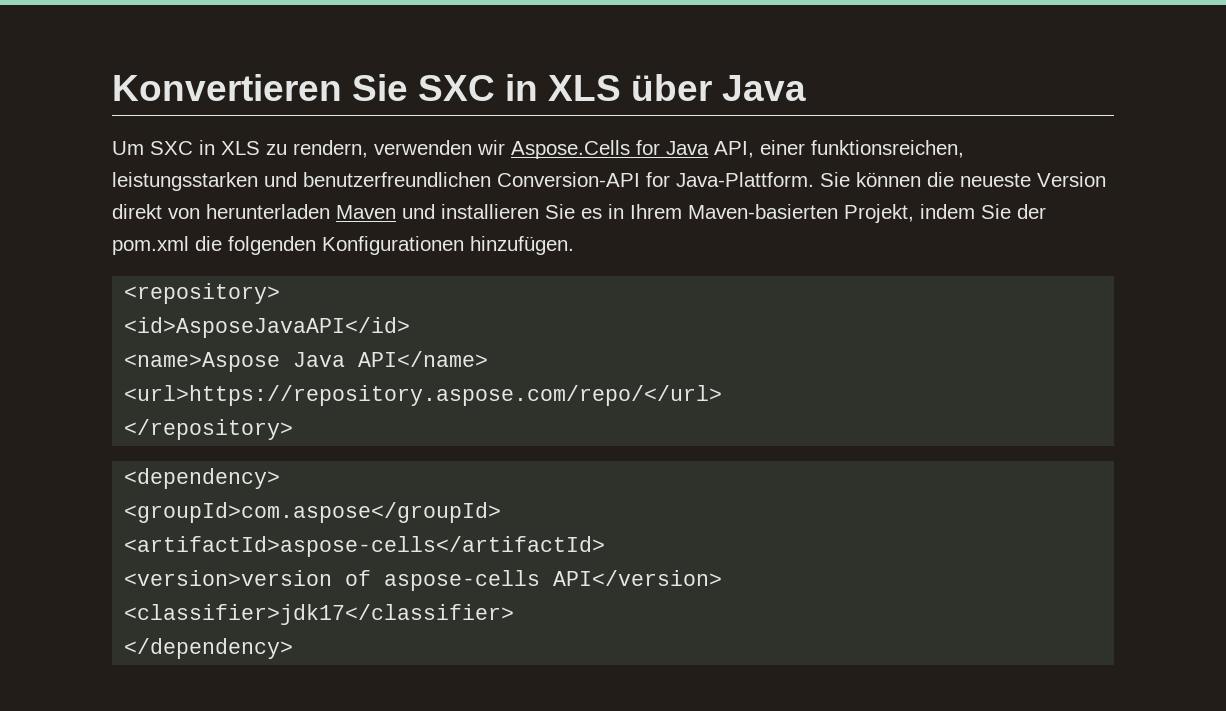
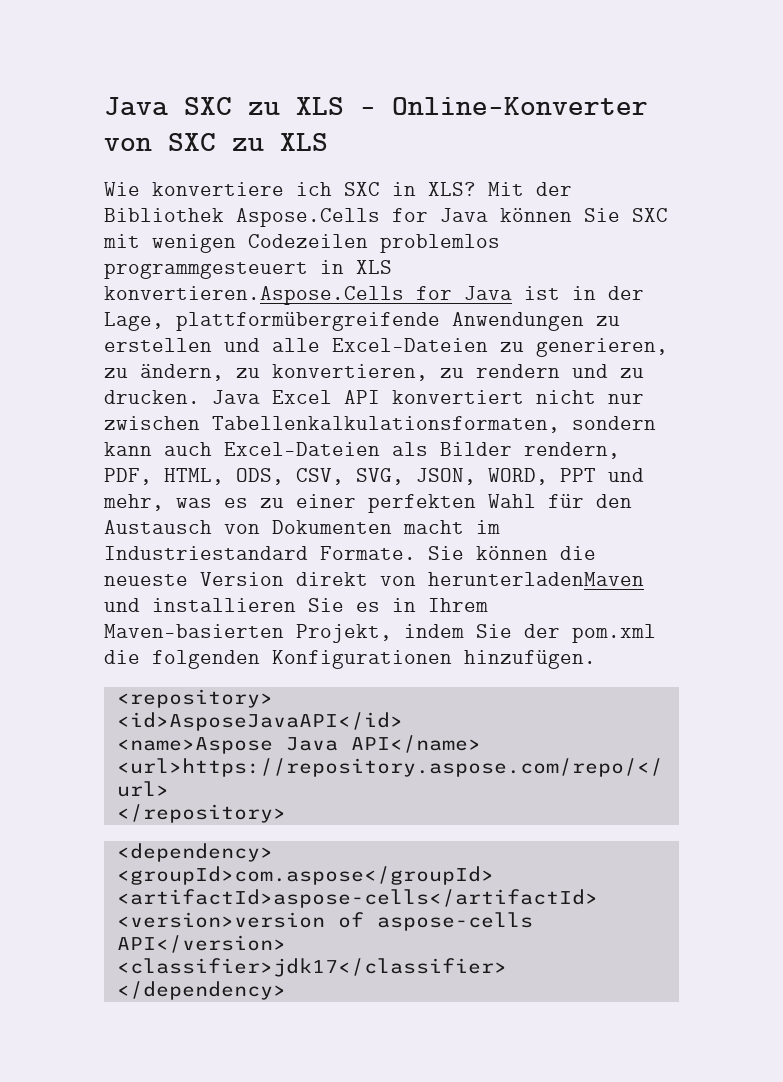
[112,74,806,101] [112,140,964,159] [112,172,814,191] Konvertieren Sie SXC in XLS über Java // Um SXC in XLS zu rendern, verwenden wir Aspose.Cells for Java API, einer funktionsreichen, leistungsstarken und benutzerfreundlichen Conversion-API for Java-Plattform. -> [104,97,648,116] [104,133,328,151] [104,182,572,197] [104,208,668,227] [103,234,500,253] [104,260,392,279] [104,286,644,305] [104,312,620,331] [104,338,668,357] [104,364,644,381] [104,390,644,404] [104,416,656,433] [104,442,620,459] [104,468,644,485] [103,494,632,513] [104,520,500,534] [104,546,416,560] Java SXC zu XLS - Online-Konverter von SXC zu XLS // Wie konvertiere ich SXC in XLS? Mit der Bibliothek Aspose.Cells for Java können Sie SXC mit wenigen Codezeilen problemlos programmgesteuert in XLS konvertieren.Aspose.Cells for Java ist in der Lage, plattformübergreifende Anwendungen zu erstellen und alle Excel-Dateien zu generieren, zu ändern, zu konvertieren, zu rendern und zu drucken. Java Excel API konvertiert nicht nur zwischen Tabellenkalkulationsformaten, sondern kann auch Excel-Dateien als Bilder rendern, PDF, HTML, ODS, CSV, SVG, JSON, WORD, PPT und mehr, was es zu einer perfekten Wahl für den Austausch von Dokumenten macht im Industriestandard Formate.
[206,204,396,219] herunterladen Maven -> [428,572,644,586] herunterladenMaven

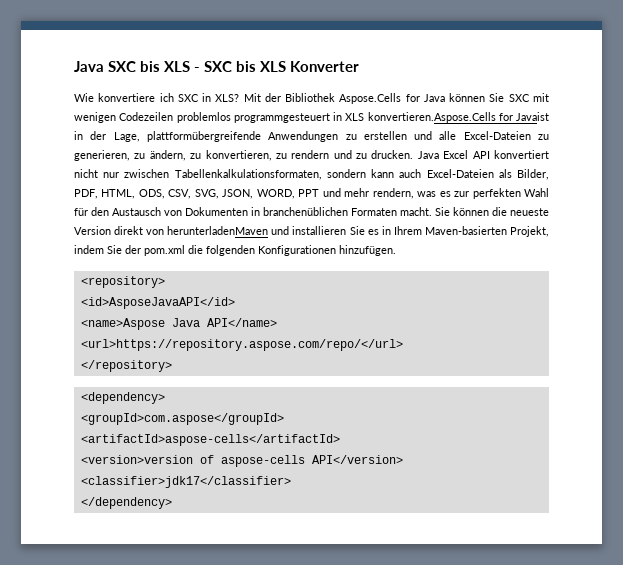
[248,102,280,115] zu -> [140,61,161,72] bis
[392,97,648,115] [104,133,328,151] Online-Konverter von SXC zu XLS -> [204,61,360,72] SXC bis XLS Konverter
[464,286,560,300] Java ist -> [516,112,549,121] Javaist
[440,442,620,459] Bilder rendern, -> [517,169,549,180] Bilder,
[103,494,356,511] mehr, was es zu einer -> [344,188,470,199] mehr rendern, was es zur
[403,520,500,534] [104,546,416,560] macht im Industriestandard Formate. -> [251,207,432,216] in branchenüblichen Formaten macht.

